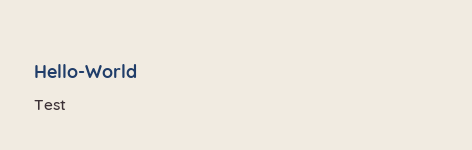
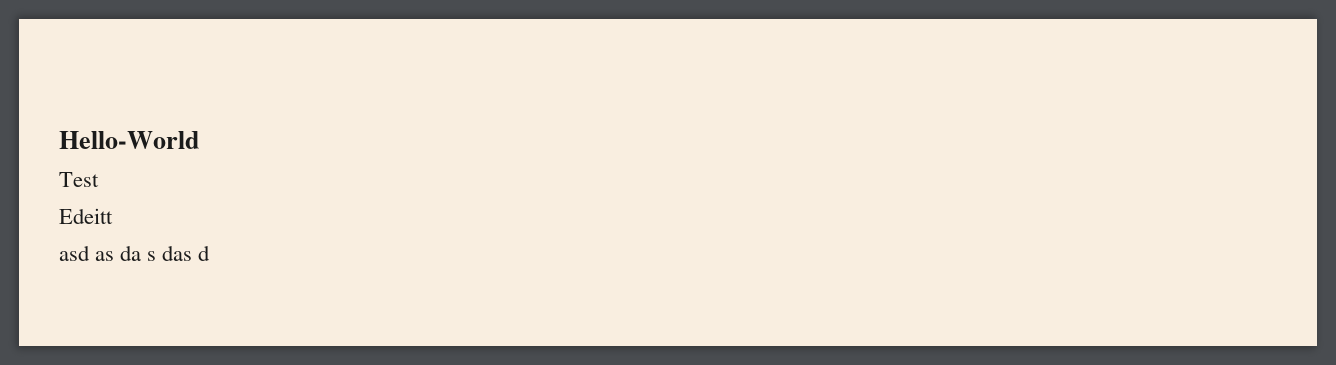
(66, 105) none -> [59,208,113,224] [59,245,211,261] // Edeitt // asd as da s das d

